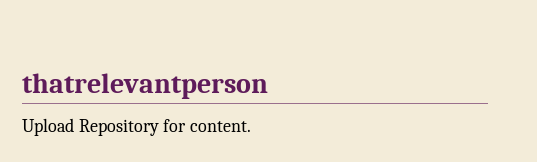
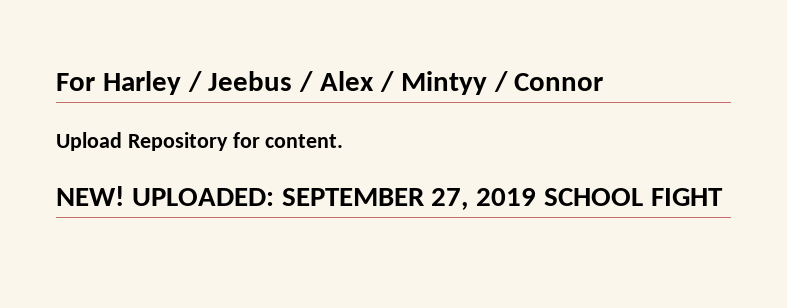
[22,73,268,99] [22,118,252,136] thatrelevantperson // Upload Repository for content. -> [56,71,604,95] [56,132,344,151] [56,186,723,210] For Harley / Jeebus / Alex / Mintyy / Connor // Upload Repository for content. // NEW! UPLOADED: SEPTEMBER 27, 2019 SCHOOL FIGHT

